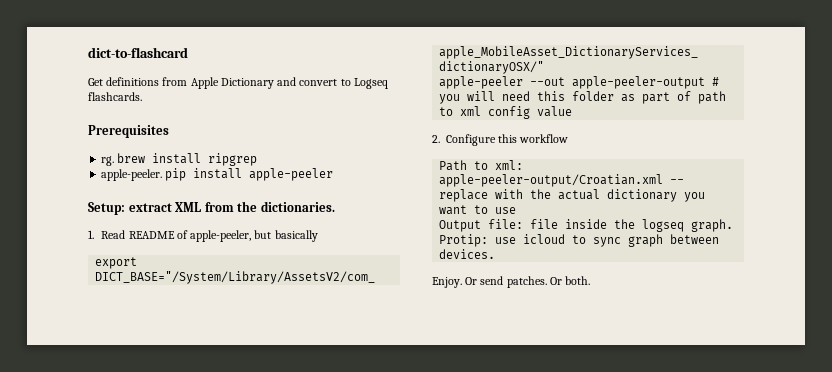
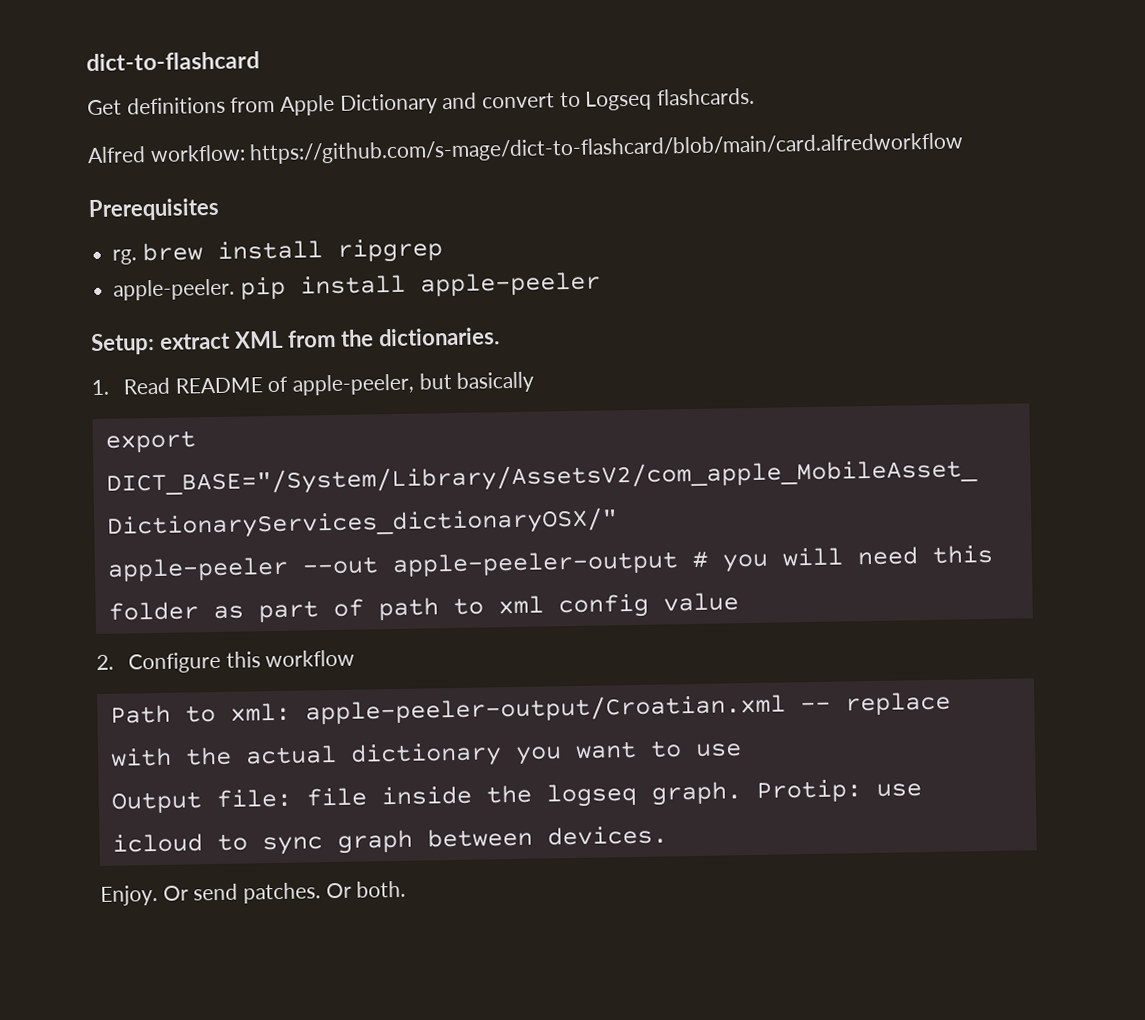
(142, 96) none -> [87,132,965,165] // Alfred workflow: https://github.com/s-mage/dict-to-flashcard/blob/main/card.alfredworkflow

